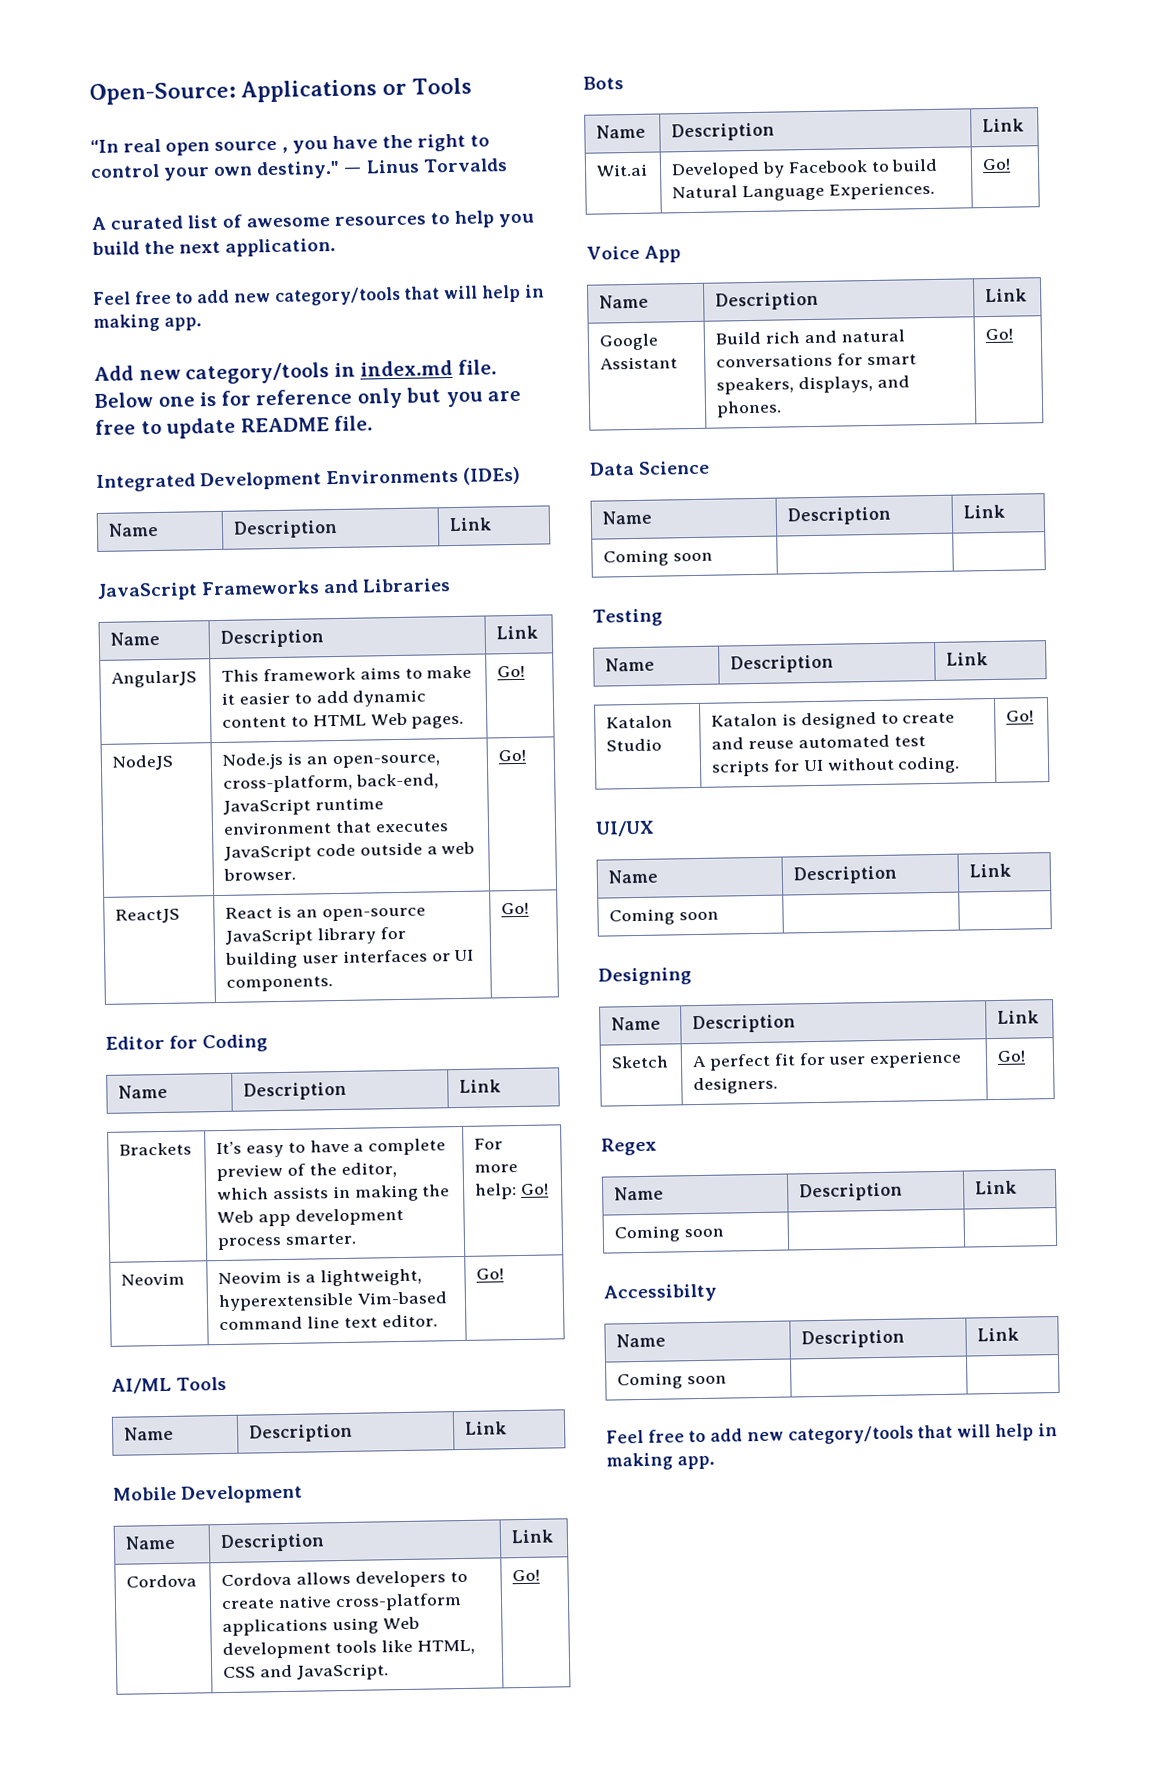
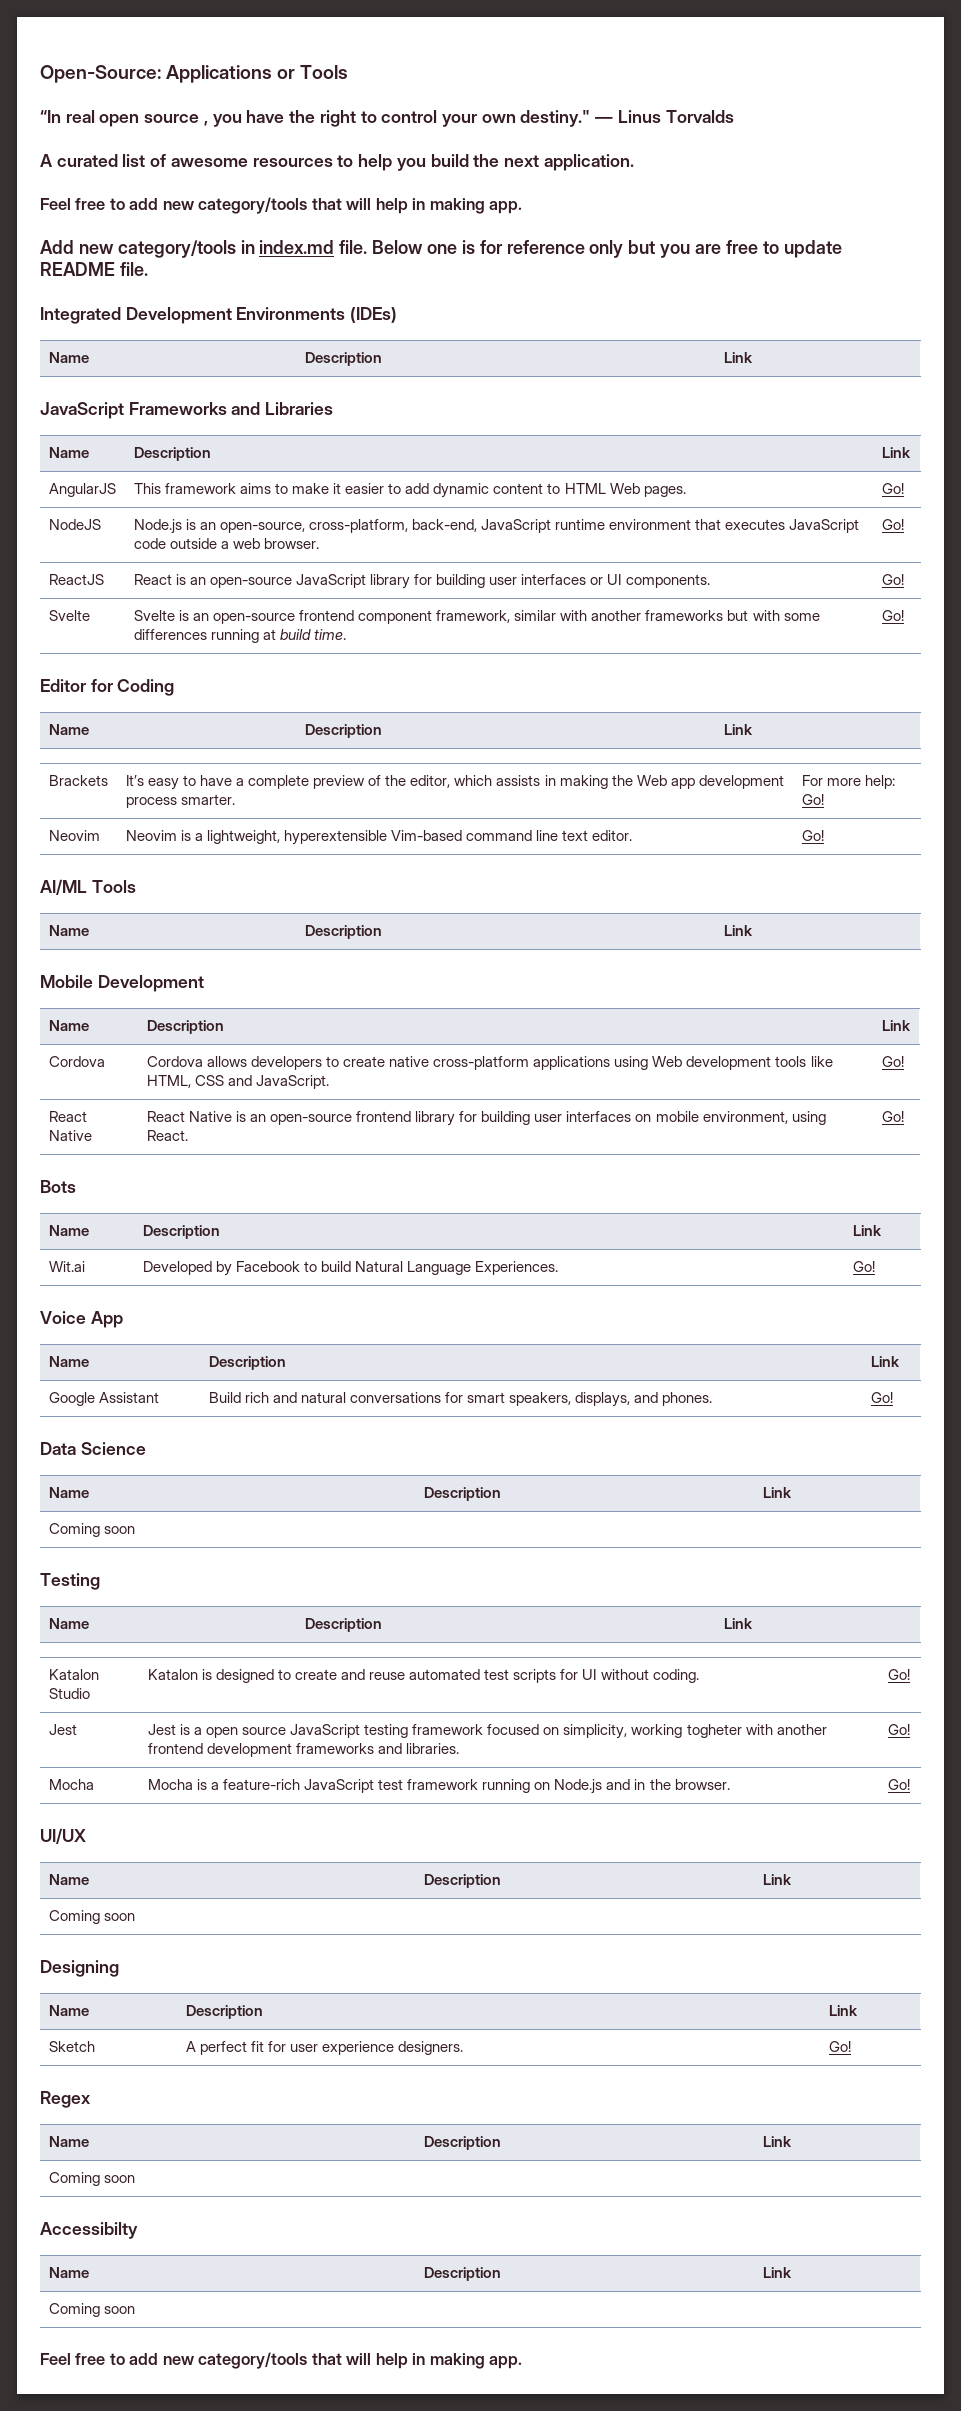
(530, 908) none -> [48,610,90,621] [133,610,820,624] [133,629,347,643] [881,610,904,621] // Svelte | Svelte is an open-source frontend component framework, similar with another frameworks but with some differences running at build time. | Go!
(541, 1575) none -> [48,1111,87,1122] [48,1130,92,1141] [146,1111,826,1126] [146,1130,188,1141] [881,1111,904,1122] // React Native | React Native is an open-source frontend library for building user interfaces on mobile environment, using React. | Go!
(1035, 716) none -> [48,1724,77,1735] [147,1724,827,1739] [147,1743,460,1757] [887,1724,910,1735] [48,1779,94,1790] [147,1779,730,1794] [887,1779,910,1790] // Jest | Jest is a open source JavaScript testing framework focused on simplicity, working togheter with another frontend development frameworks and libraries. | Go! // Mocha | Mocha is a feature-rich JavaScript test framework running on Node.js and in the browser. | Go!

